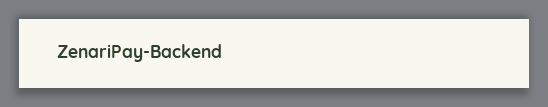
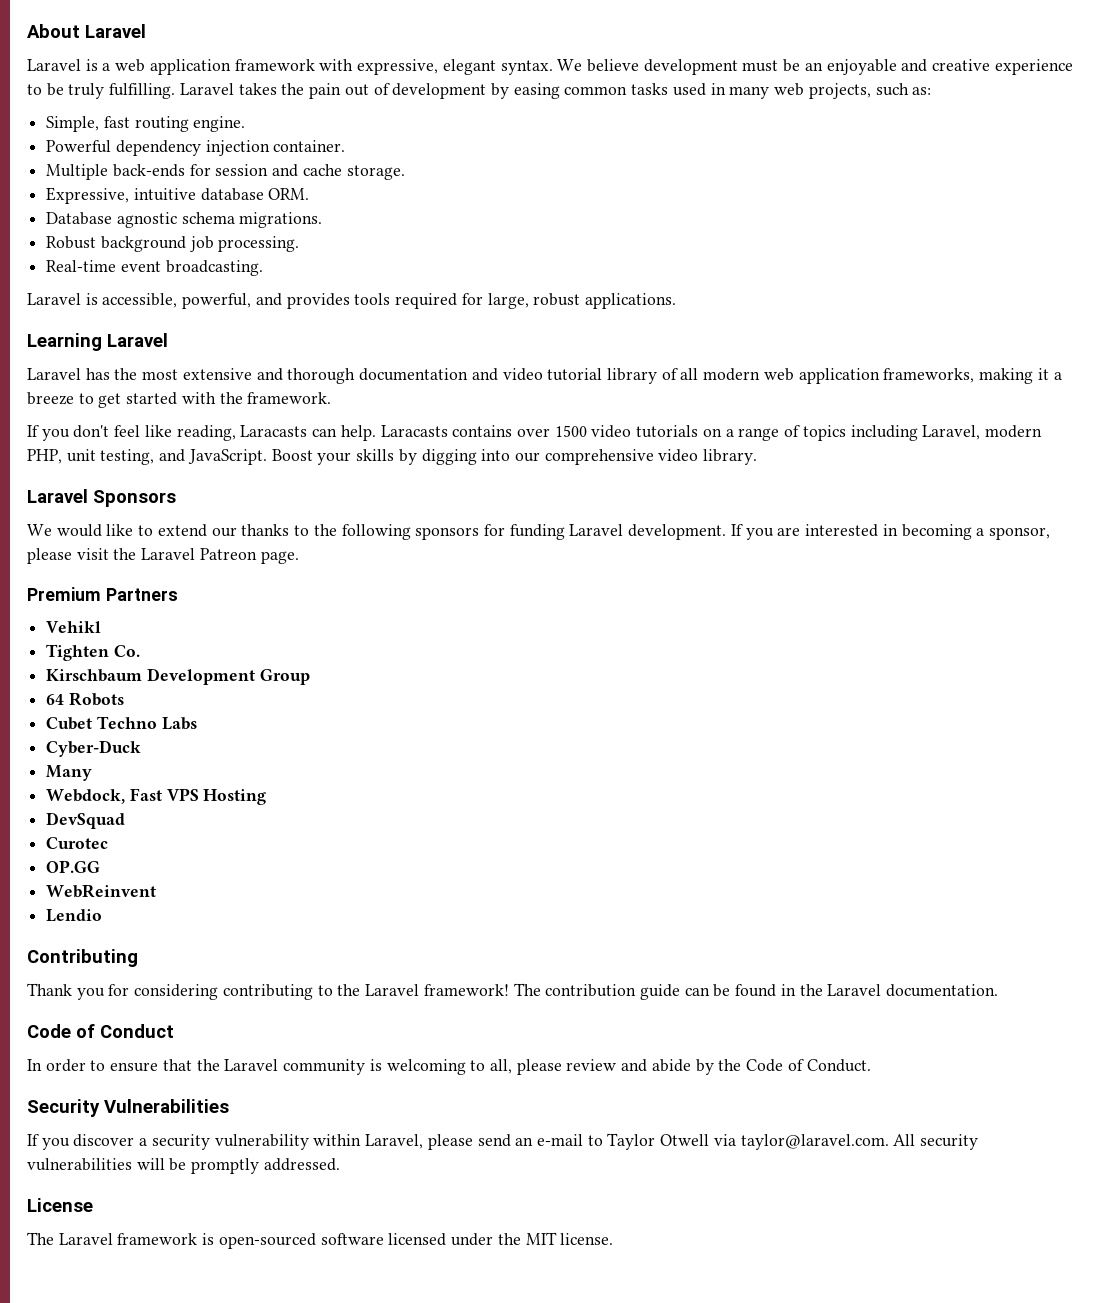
[57,44,222,62] ZenariPay-Backend -> [27,24,146,38] [27,59,1073,75] [27,83,932,99] [46,116,246,132] [46,140,346,156] [46,164,405,180] [46,187,310,204] [46,212,323,228] [46,236,300,252] [46,260,263,276] [27,293,676,309] [27,333,168,351] [27,368,1062,384] [27,392,332,408] [27,425,1042,441] [27,449,758,465] [27,489,176,507] [27,524,1050,540] [27,548,299,564] [27,587,178,601] [46,621,102,633] [46,644,140,661] [46,668,310,685] [46,692,124,706] [46,716,197,730] [46,740,142,757] [46,765,93,781] [46,788,267,805] [46,812,126,829] [46,837,109,849] [46,860,101,873] [46,884,157,898] [46,909,103,922] [27,949,138,967] [27,983,999,1000] [27,1024,174,1038] [27,1059,871,1075] [27,1099,229,1117] [27,1133,979,1150] [27,1158,340,1174] [27,1198,93,1212] [27,1232,614,1249] About Laravel // Laravel is a web application framework with expressive, elegant syntax. We believe development must be an enjoyable and creative experience to be truly fulfilling. Laravel takes the pain out of development by easing common tasks used in many web projects, such as: // Simple, fast routing engine. // Powerful dependency injection container. // Multiple back-ends for session and cache storage. // Expressive, intuitive database ORM. // Database agnostic schema migrations. // Robust background job processing. // Real-time event broadcasting. // Laravel is accessible, powerful, and provides tools required for large, robust applications. // Learning Laravel // Laravel has the most extensive and thorough documentation and video tutorial library of all modern web application frameworks, making it a breeze to get started with the framework. // If you don't feel like reading, Laracasts can help. Laracasts contains over 1500 video tutorials on a range of topics including Laravel, modern PHP, unit testing, and JavaScript. Boost your skills by digging into our comprehensive video library. // Laravel Sponsors // We would like to extend our thanks to the following sponsors for funding Laravel development. If you are interested in becoming a sponsor, please visit the Laravel Patreon page. // Premium Partners // Vehikl // Tighten Co. // Kirschbaum Development Group // 64 Robots // Cubet Techno Labs // Cyber-Duck // Many // Webdock, Fast VPS Hosting // DevSquad // Curotec // OP.GG // WebReinvent // Lendio // Contributing // Thank you for considering contributing to the Laravel framework! The contribution guide can be found in the Laravel documentation. // Code of Conduct // In order to ensure that the Laravel community is welcoming to all, please review and abide by the Code of Conduct. // Security Vulnerabilities // If you discover a security vulnerability within Laravel, please send an e-mail to Taylor Otwell via taylor@laravel.com. All security vulnerabilities will be promptly addressed. // License // The Laravel framework is open-sourced software licensed under the MIT license.

